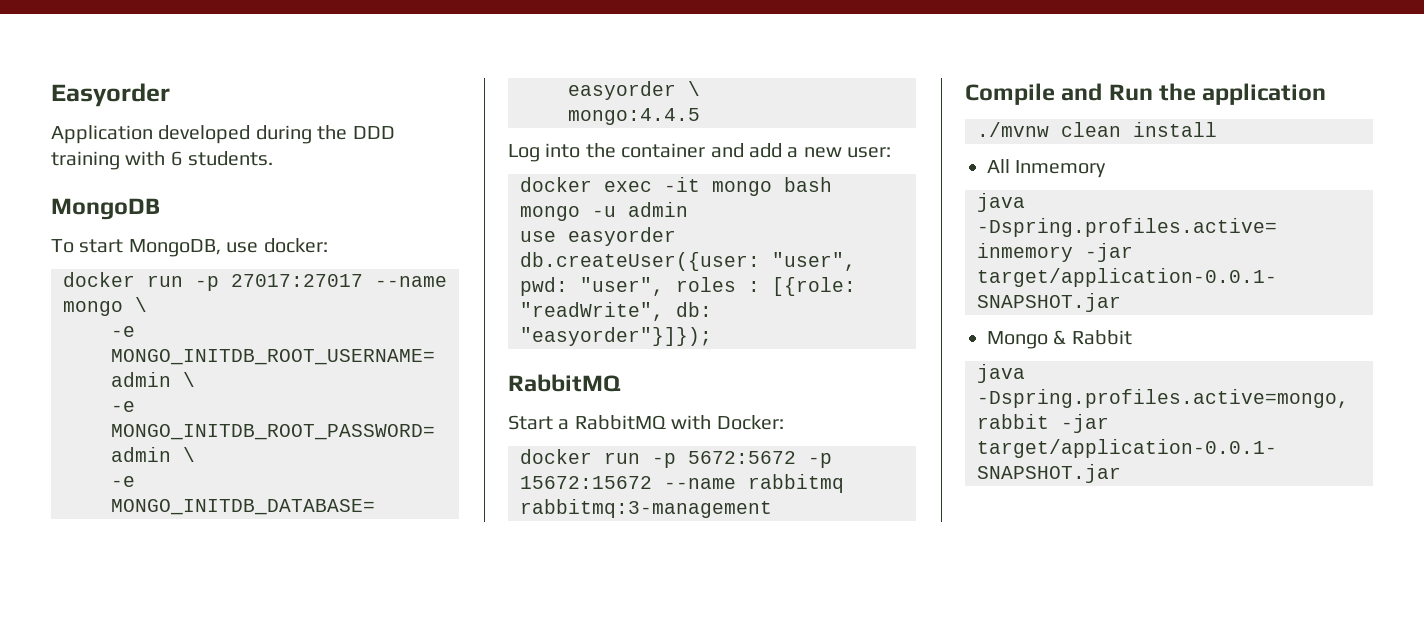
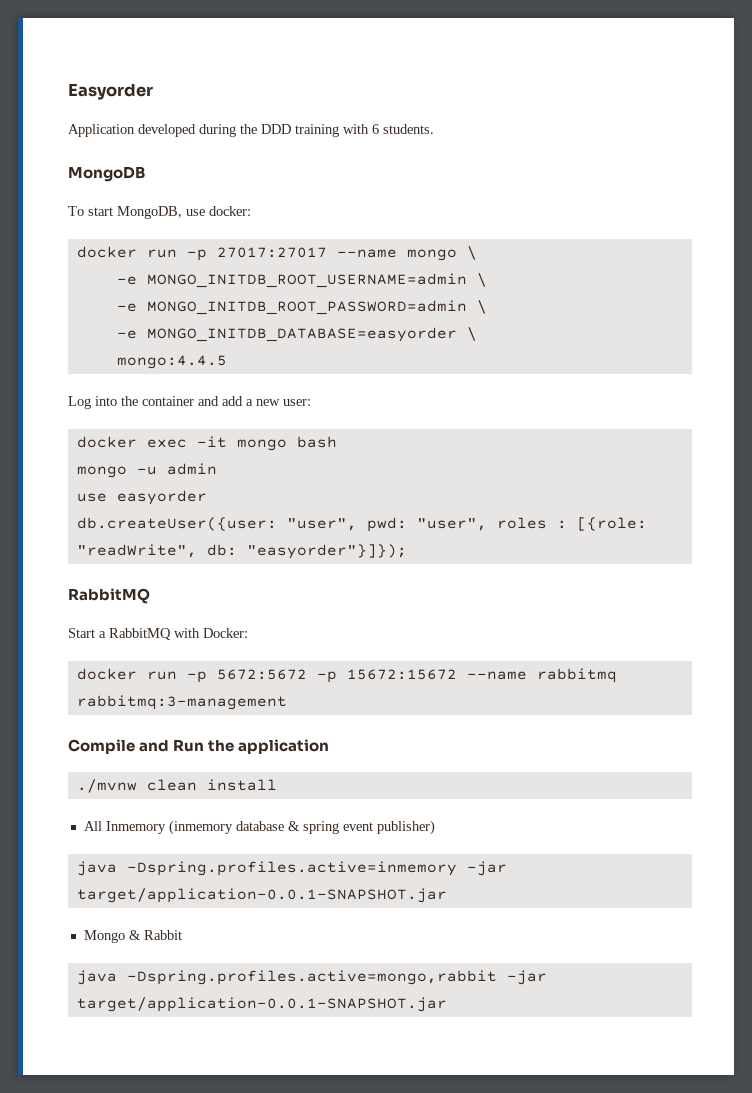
(1107, 169) none -> [168,820,435,835] (inmemory database & spring event publisher)

